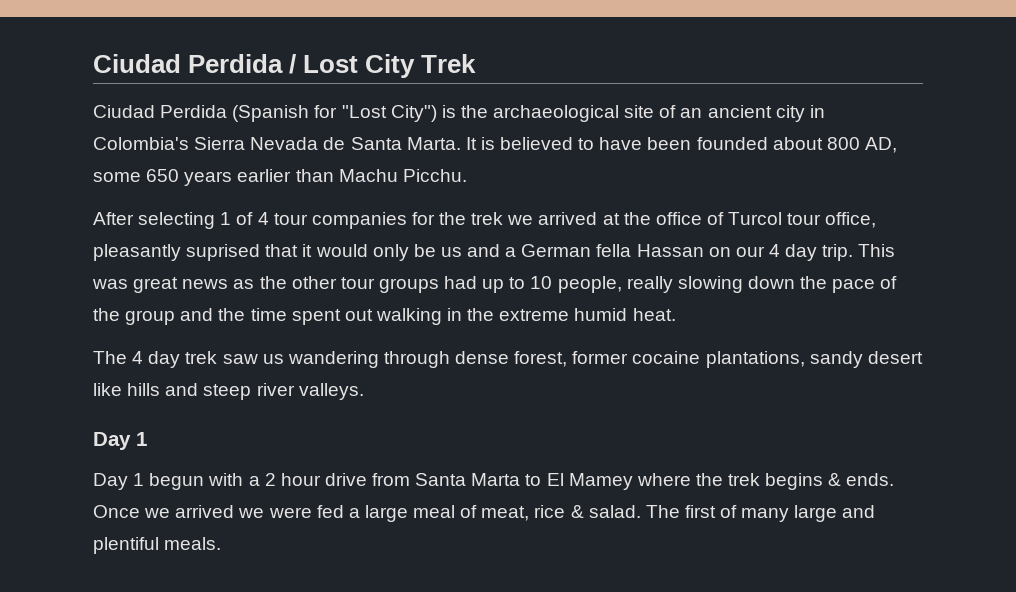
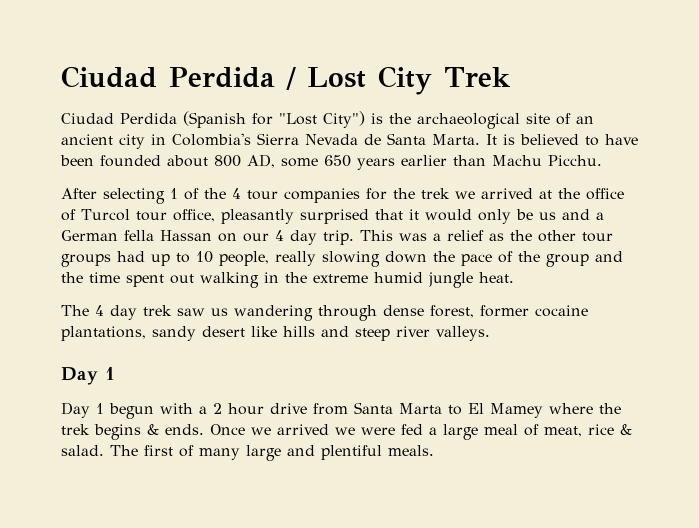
(254, 218) none -> [204,188,226,199] the
[186,244,261,261] suprised -> [299,209,369,224] surprised
[133,277,229,293] great news -> [433,230,484,241] a relief
(628, 314) none -> [428,272,473,288] jungle

